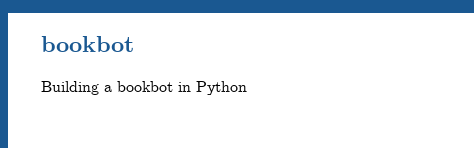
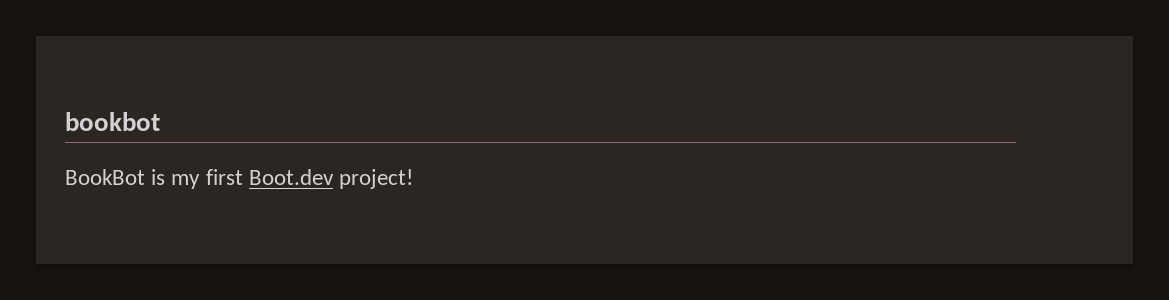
[41,81,247,95] Building a bookbot in Python -> [65,169,414,189] BookBot is my first Boot.dev project!

